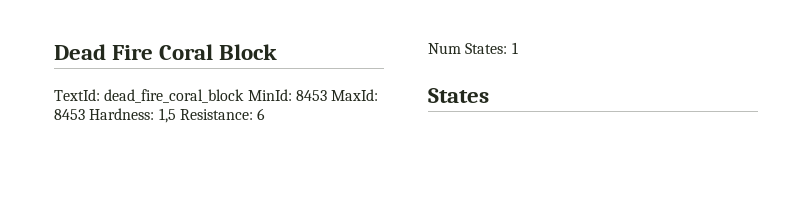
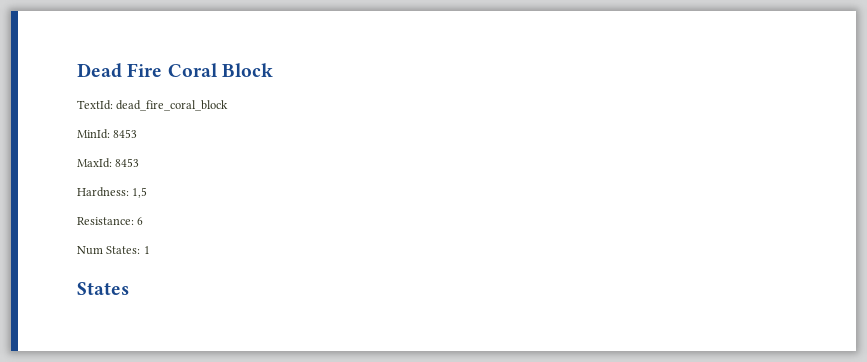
(245, 96) none -> (229, 105) //
(327, 95) none -> (138, 133) //
(85, 114) none -> (140, 162) //
(176, 115) none -> (148, 192) //

